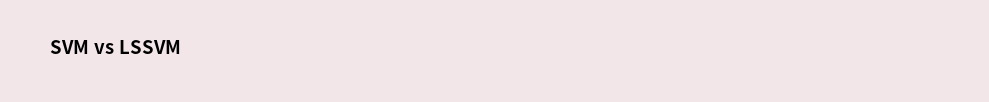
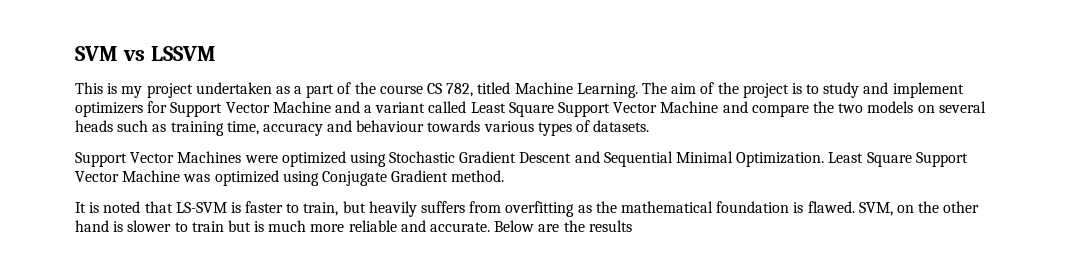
(181, 47) none -> [75,82,964,98] [75,101,986,117] [75,120,650,136] [75,151,968,167] [75,170,505,186] [75,201,980,217] [75,220,632,232] // This is my project undertaken as a part of the course CS 782, titled Machine Learning. The aim of the project is to study and implement optimizers for Support Vector Machine and a variant called Least Square Support Vector Machine and compare the two models on several heads such as training time, accuracy and behaviour towards various types of datasets. // Support Vector Machines were optimized using Stochastic Gradient Descent and Sequential Minimal Optimization. Least Square Support Vector Machine was optimized using Conjugate Gradient method. // It is noted that LS-SVM is faster to train, but heavily suffers from overfitting as the mathematical foundation is flawed. SVM, on the other hand is slower to train but is much more reliable and accurate. Below are the results

